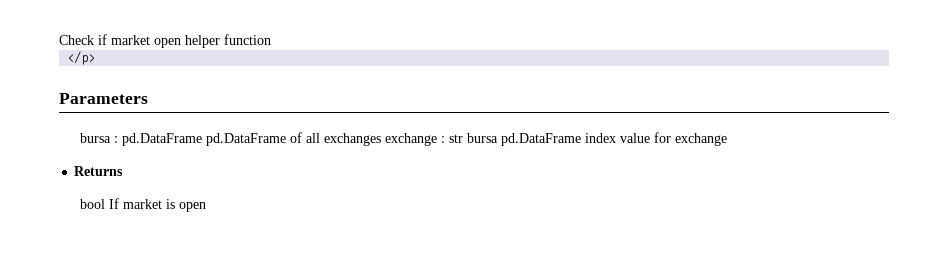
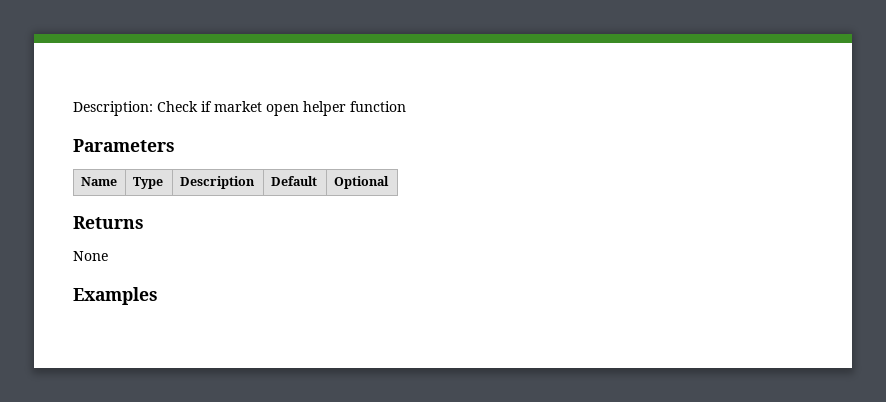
(59, 40) none -> [73,101,153,116] Description:
[67,51,96,65] // </p> -> (406, 106) none
[80,132,728,146] [74,166,124,176] [80,198,207,212] // bursa : pd.DataFrame pd.DataFrame of all exchanges exchange : str bursa pd.DataFrame index value for exchange // Returns // bool If market is open -> [80,177,117,186] [132,177,163,189] [179,176,255,189] [270,176,317,186] [333,176,389,189] [73,216,144,229] [73,251,108,261] [73,287,158,305] // Name | Type | Description | Default | Optional // Returns // None // Examples

